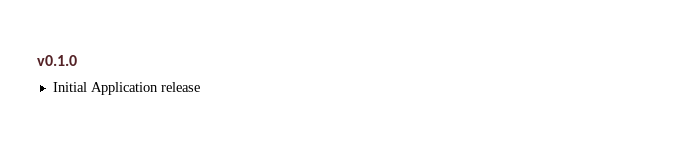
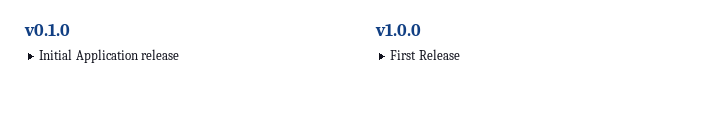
(200, 87) none -> [375,23,421,36] [390,49,460,60] // v1.0.0 // First Release

